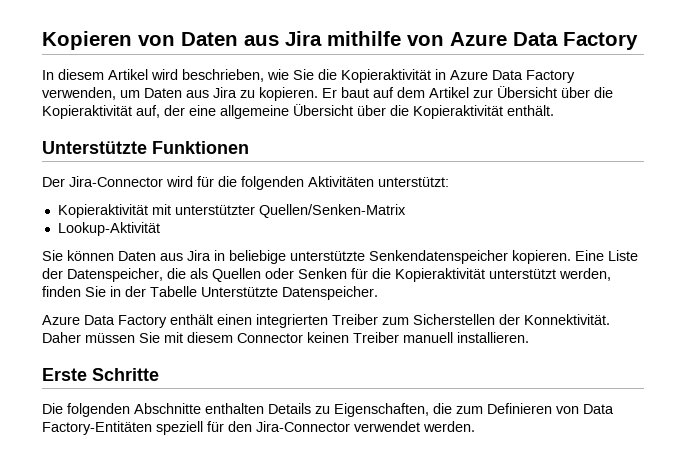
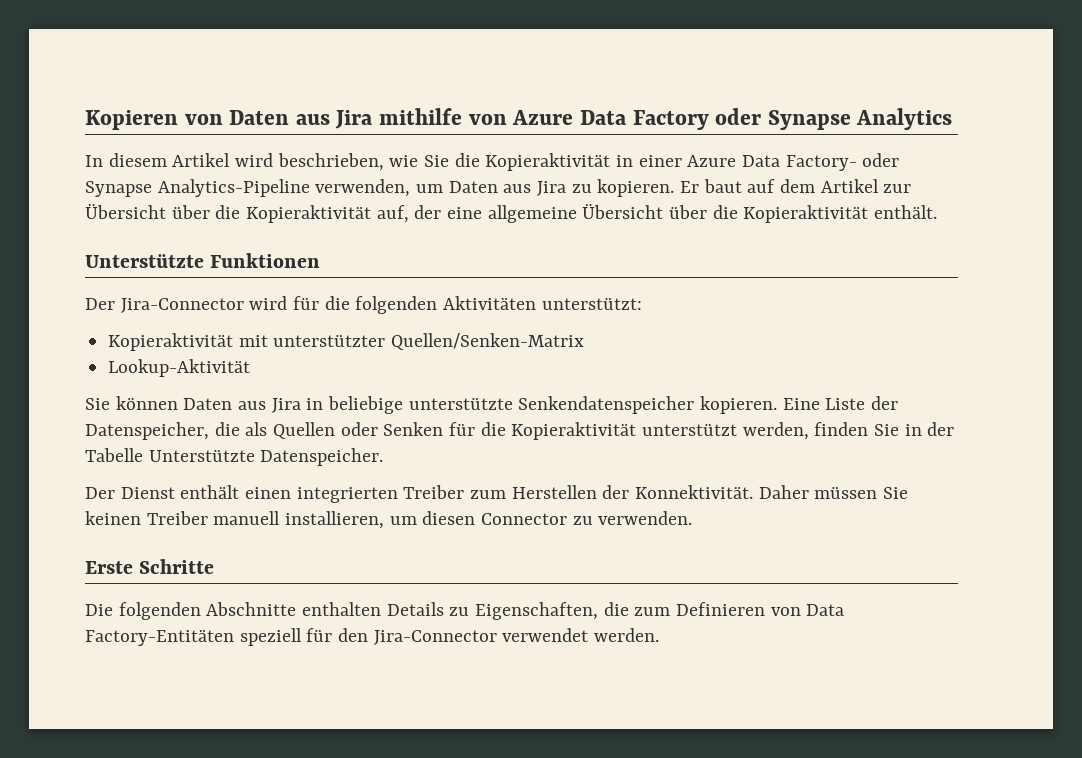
(638, 41) none -> [715,108,953,130] oder Synapse Analytics
[450,70,575,83] Azure Data Factory -> [638,153,900,171] [85,179,310,197] einer Azure Data Factory- oder Synapse Analytics-Pipeline
[42,315,167,328] Azure Data Factory -> [85,487,175,499] Der Dienst
[413,314,495,325] Sicherstellen -> [511,485,597,499] Herstellen
[164,332,529,343] mit diesem Connector keinen Treiber manuell installieren. -> [85,511,693,529] keinen Treiber manuell installieren, um diesen Connector zu verwenden.

